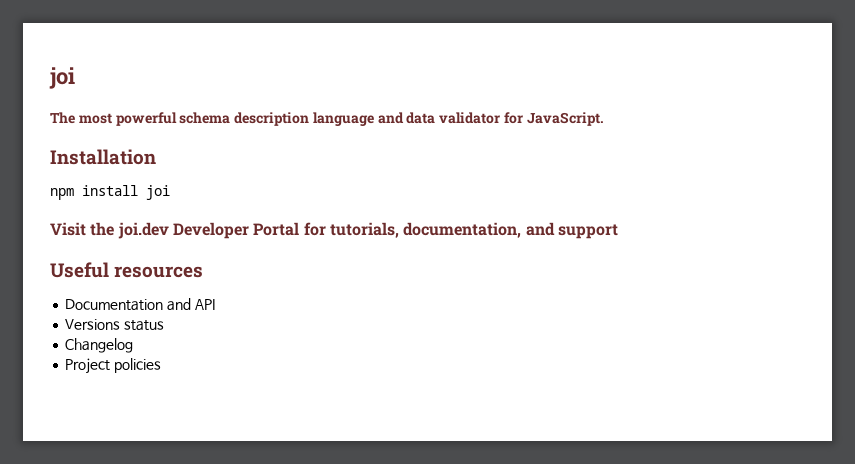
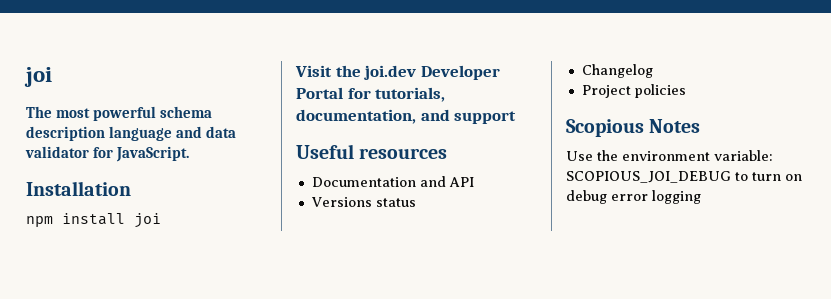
(162, 365) none -> [566,119,701,137] [566,150,773,161] [566,171,802,183] [566,190,701,204] // Scopious Notes // Use the environment variable: SCOPIOUS_JOI_DEBUG to turn on debug error logging

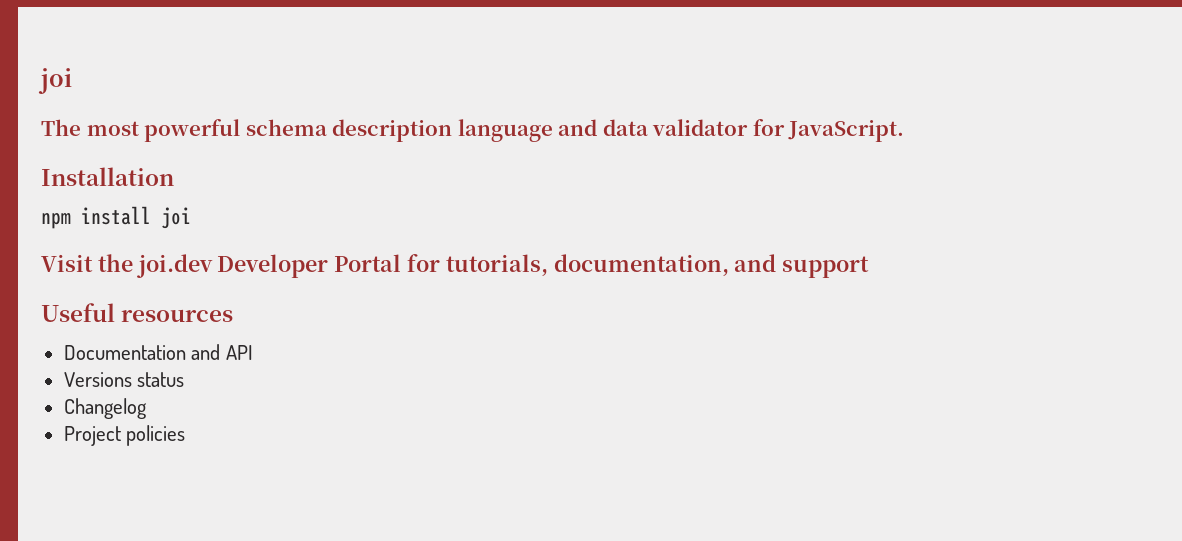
[566,119,701,137] [566,150,773,161] [566,171,802,183] [566,190,701,204] // Scopious Notes // Use the environment variable: SCOPIOUS_JOI_DEBUG to turn on debug error logging -> (186, 435) none

